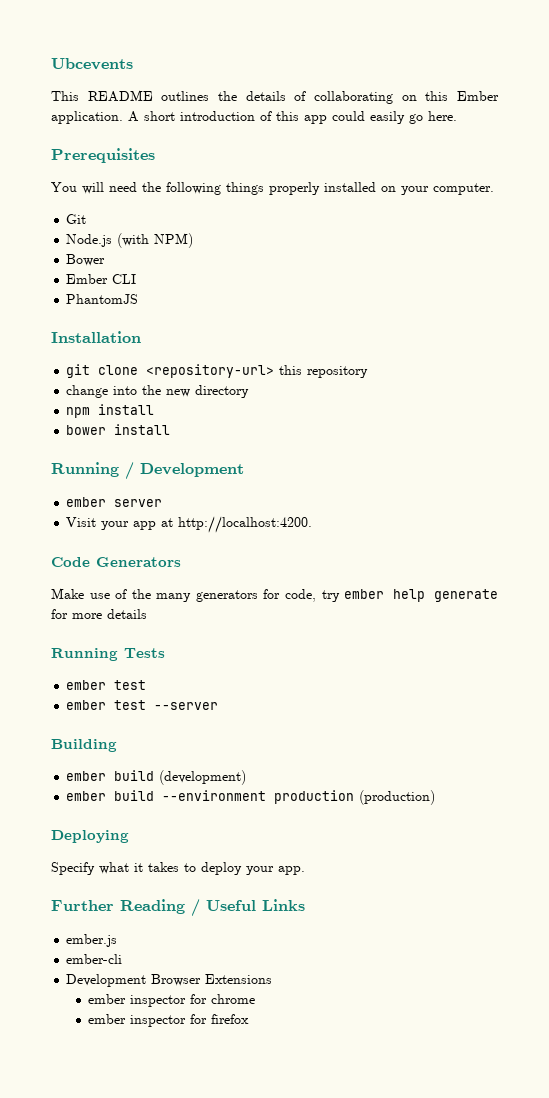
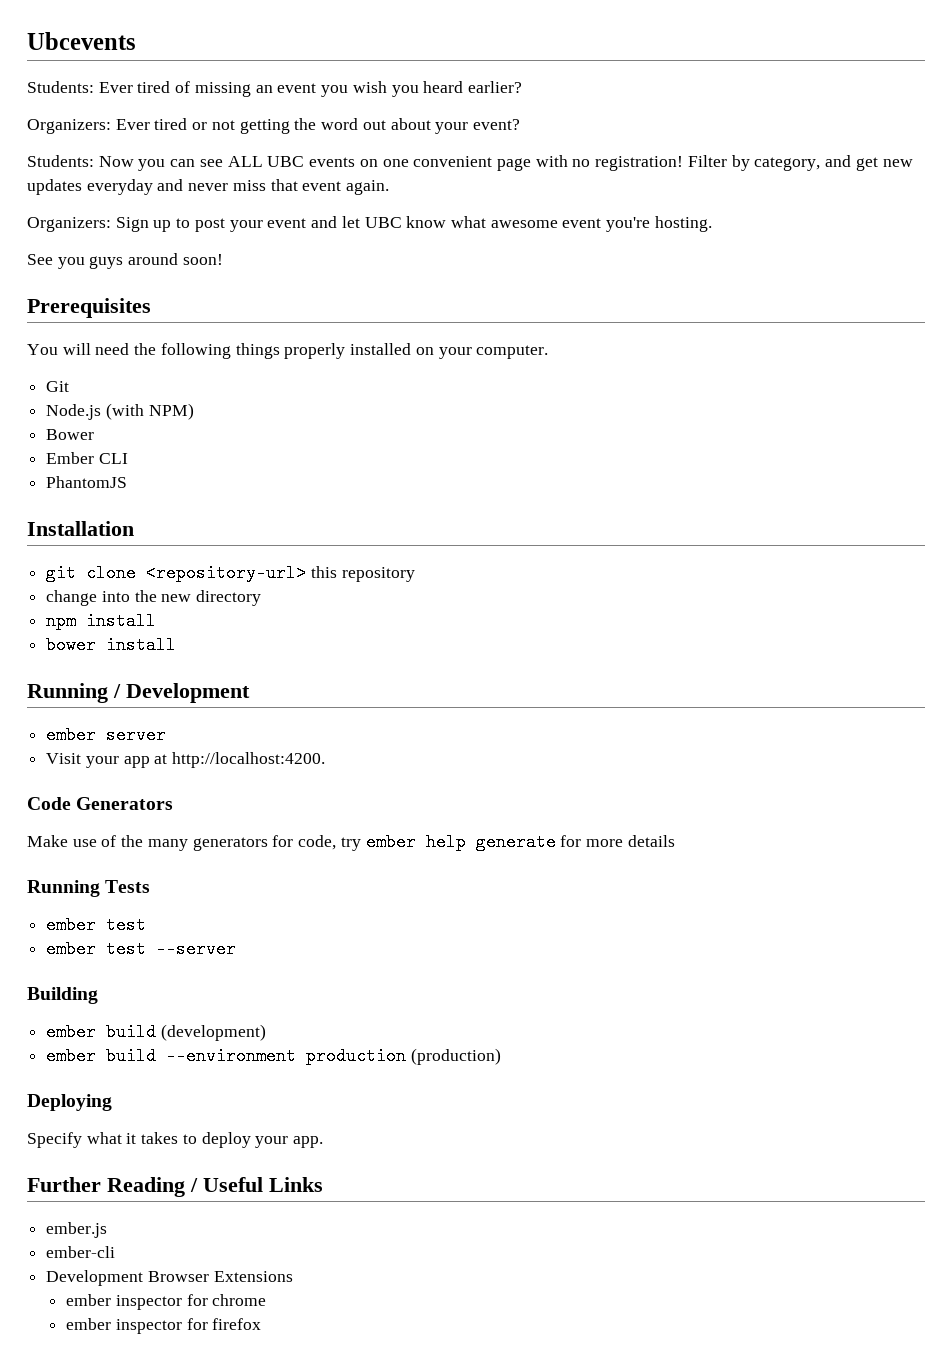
[51,90,499,104] [51,111,457,124] This README outlines the details of collaborating on this Ember application. A short introduction of this app could easily go here. -> [27,81,522,97] [27,118,520,134] [27,155,913,171] [27,179,390,195] [27,216,712,232] [27,253,223,269] Students: Ever tired of missing an event you wish you heard earlier? // Organizers: Ever tired or not getting the word out about your event? // Students: Now you can see ALL UBC events on one convenient page with no registration! Filter by category, and get new updates everyday and never miss that event again. // Organizers: Sign up to post your event and let UBC know what awesome event you're hosting. // See you guys around soon!

